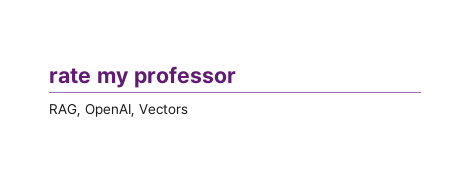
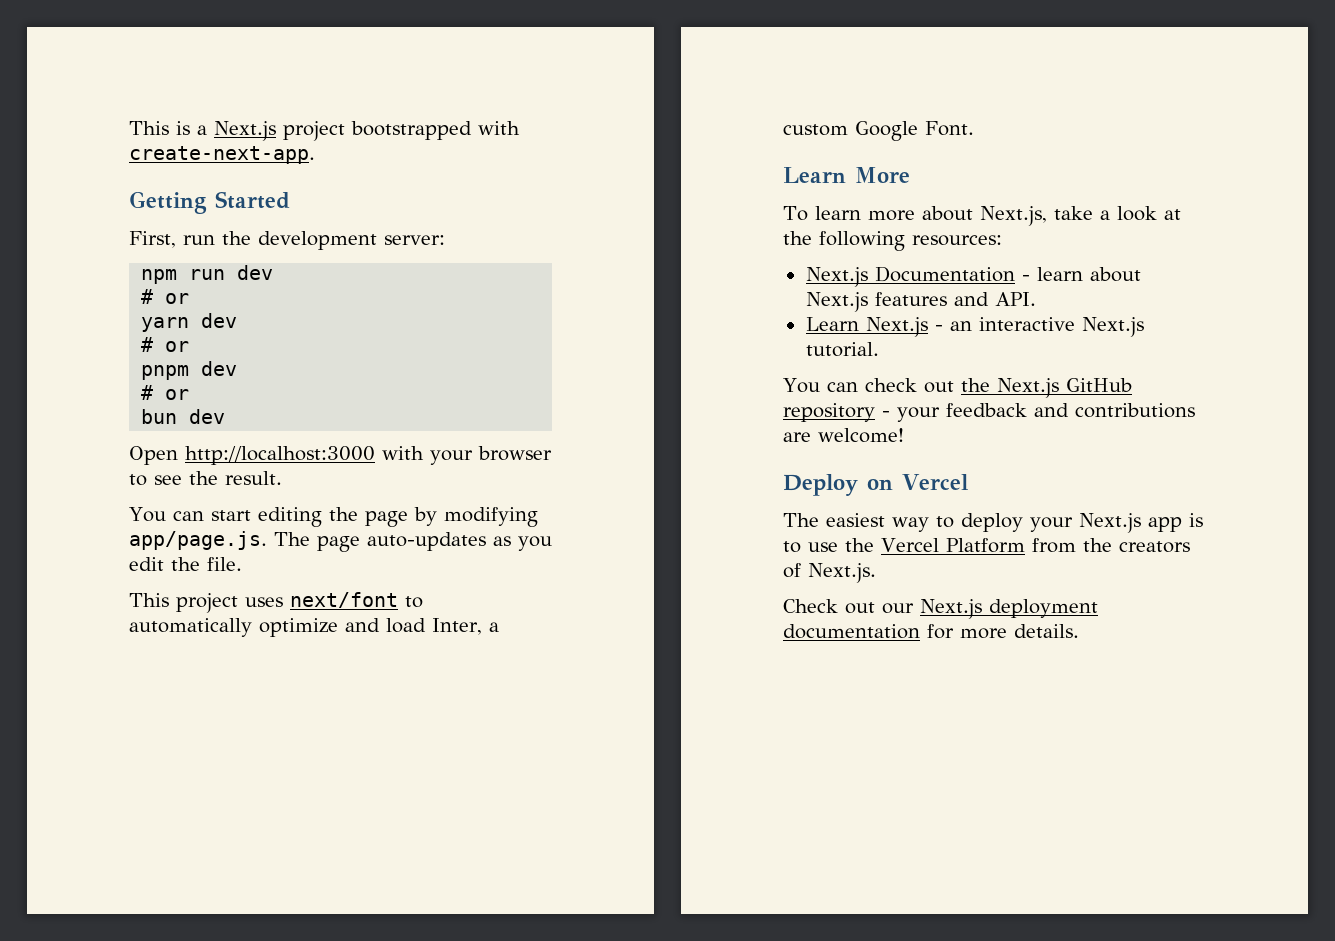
[49,66,236,88] [49,103,188,117] rate my professor // RAG, OpenAI, Vectors -> [129,121,520,141] [129,146,315,164] [129,191,290,214] [129,231,445,250] [141,265,274,284] [141,289,190,304] [141,313,238,332] [141,337,190,352] [141,361,238,380] [141,385,190,400] [141,409,226,424] [129,446,552,465] [129,471,282,486] [129,507,538,527] [129,531,552,552] [129,557,242,571] [129,592,423,613] [129,618,499,637] [783,121,974,141] [783,167,910,183] [783,206,1181,226] [783,231,1002,251] [805,266,1141,287] [805,292,1036,312] [805,317,1144,337] [805,342,879,357] [783,378,1132,398] [783,403,1195,422] [783,428,904,443] [783,474,968,496] [783,513,1203,533] [783,538,1190,553] [783,563,876,583] [783,599,1098,619] [783,624,1079,639] This is a Next.js project bootstrapped with create-next-app. // Getting Started // First, run the development server: // npm run dev // # or // yarn dev // # or // pnpm dev // # or // bun dev // Open http://localhost:3000 with your browser to see the result. // You can start editing the page by modifying app/page.js. The page auto-updates as you edit the file. // This project uses next/font to automatically optimize and load Inter, a custom Google Font. // Learn More // To learn more about Next.js, take a look at the following resources: // Next.js Documentation - learn about Next.js features and API. // Learn Next.js - an interactive Next.js tutorial. // You can check out the Next.js GitHub repository - your feedback and contributions are welcome! // Deploy on Vercel // The easiest way to deploy your Next.js app is to use the Vercel Platform from the creators of Next.js. // Check out our Next.js deployment documentation for more details.

